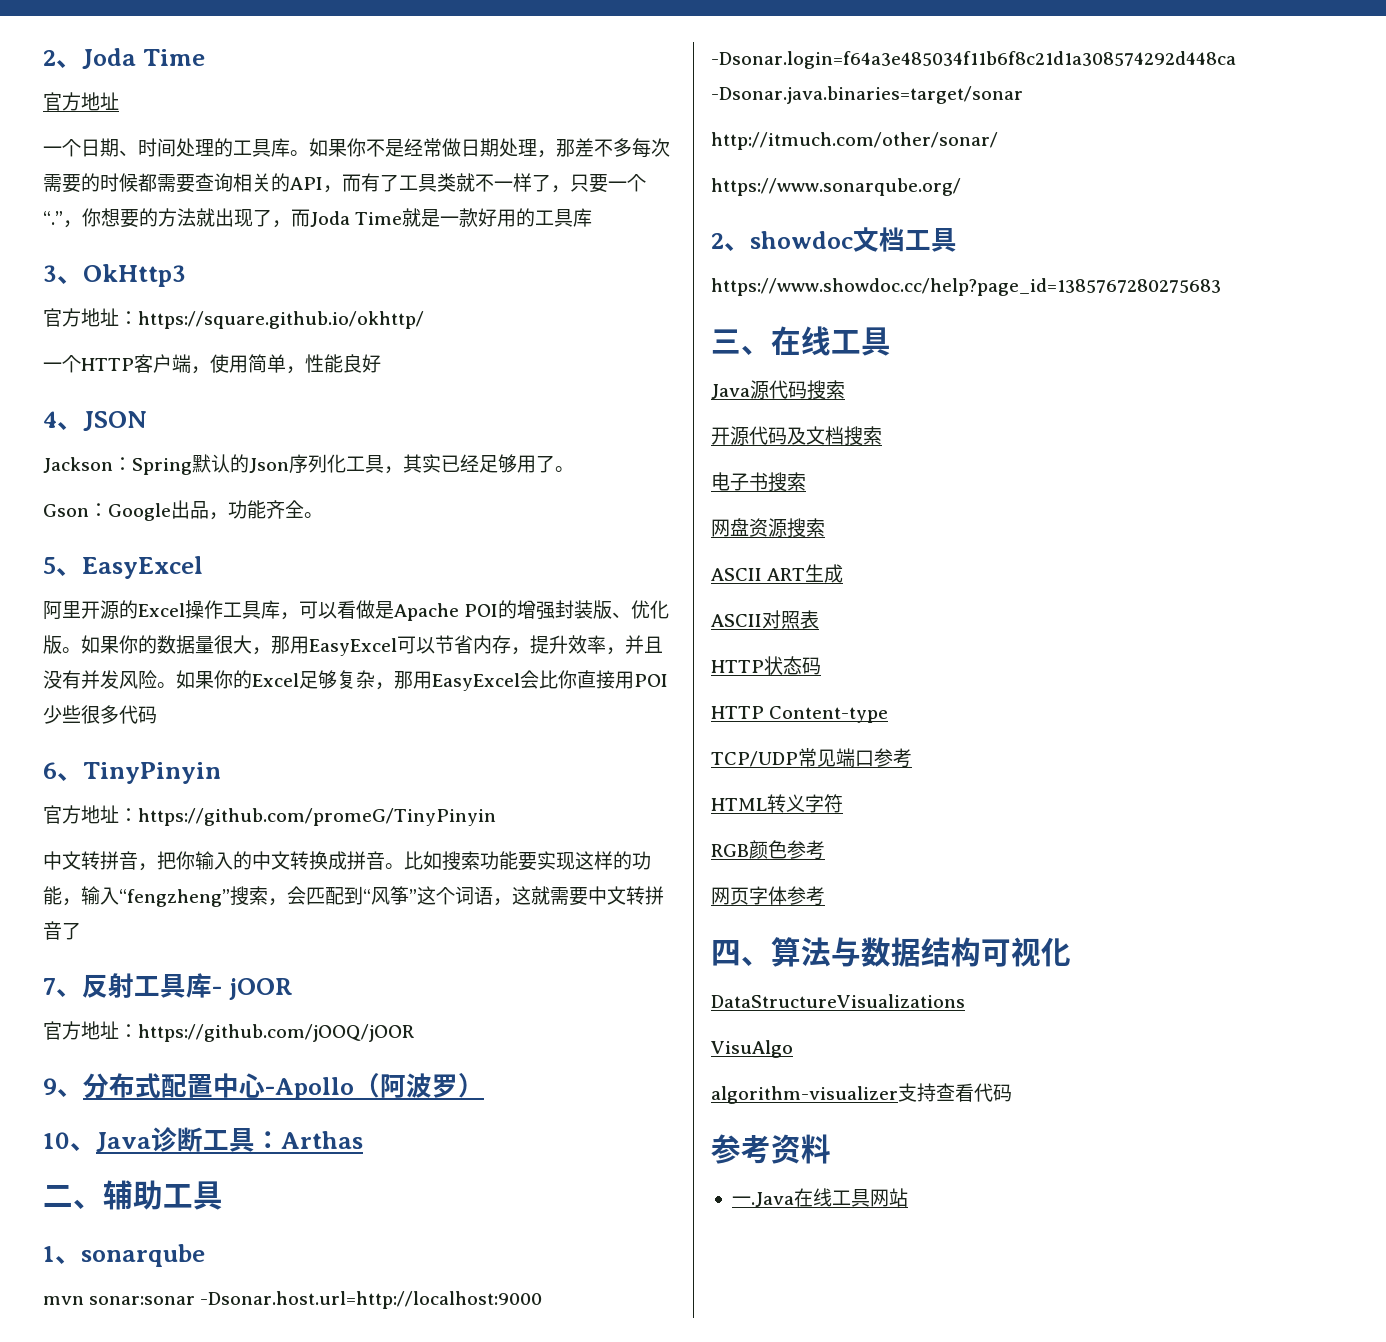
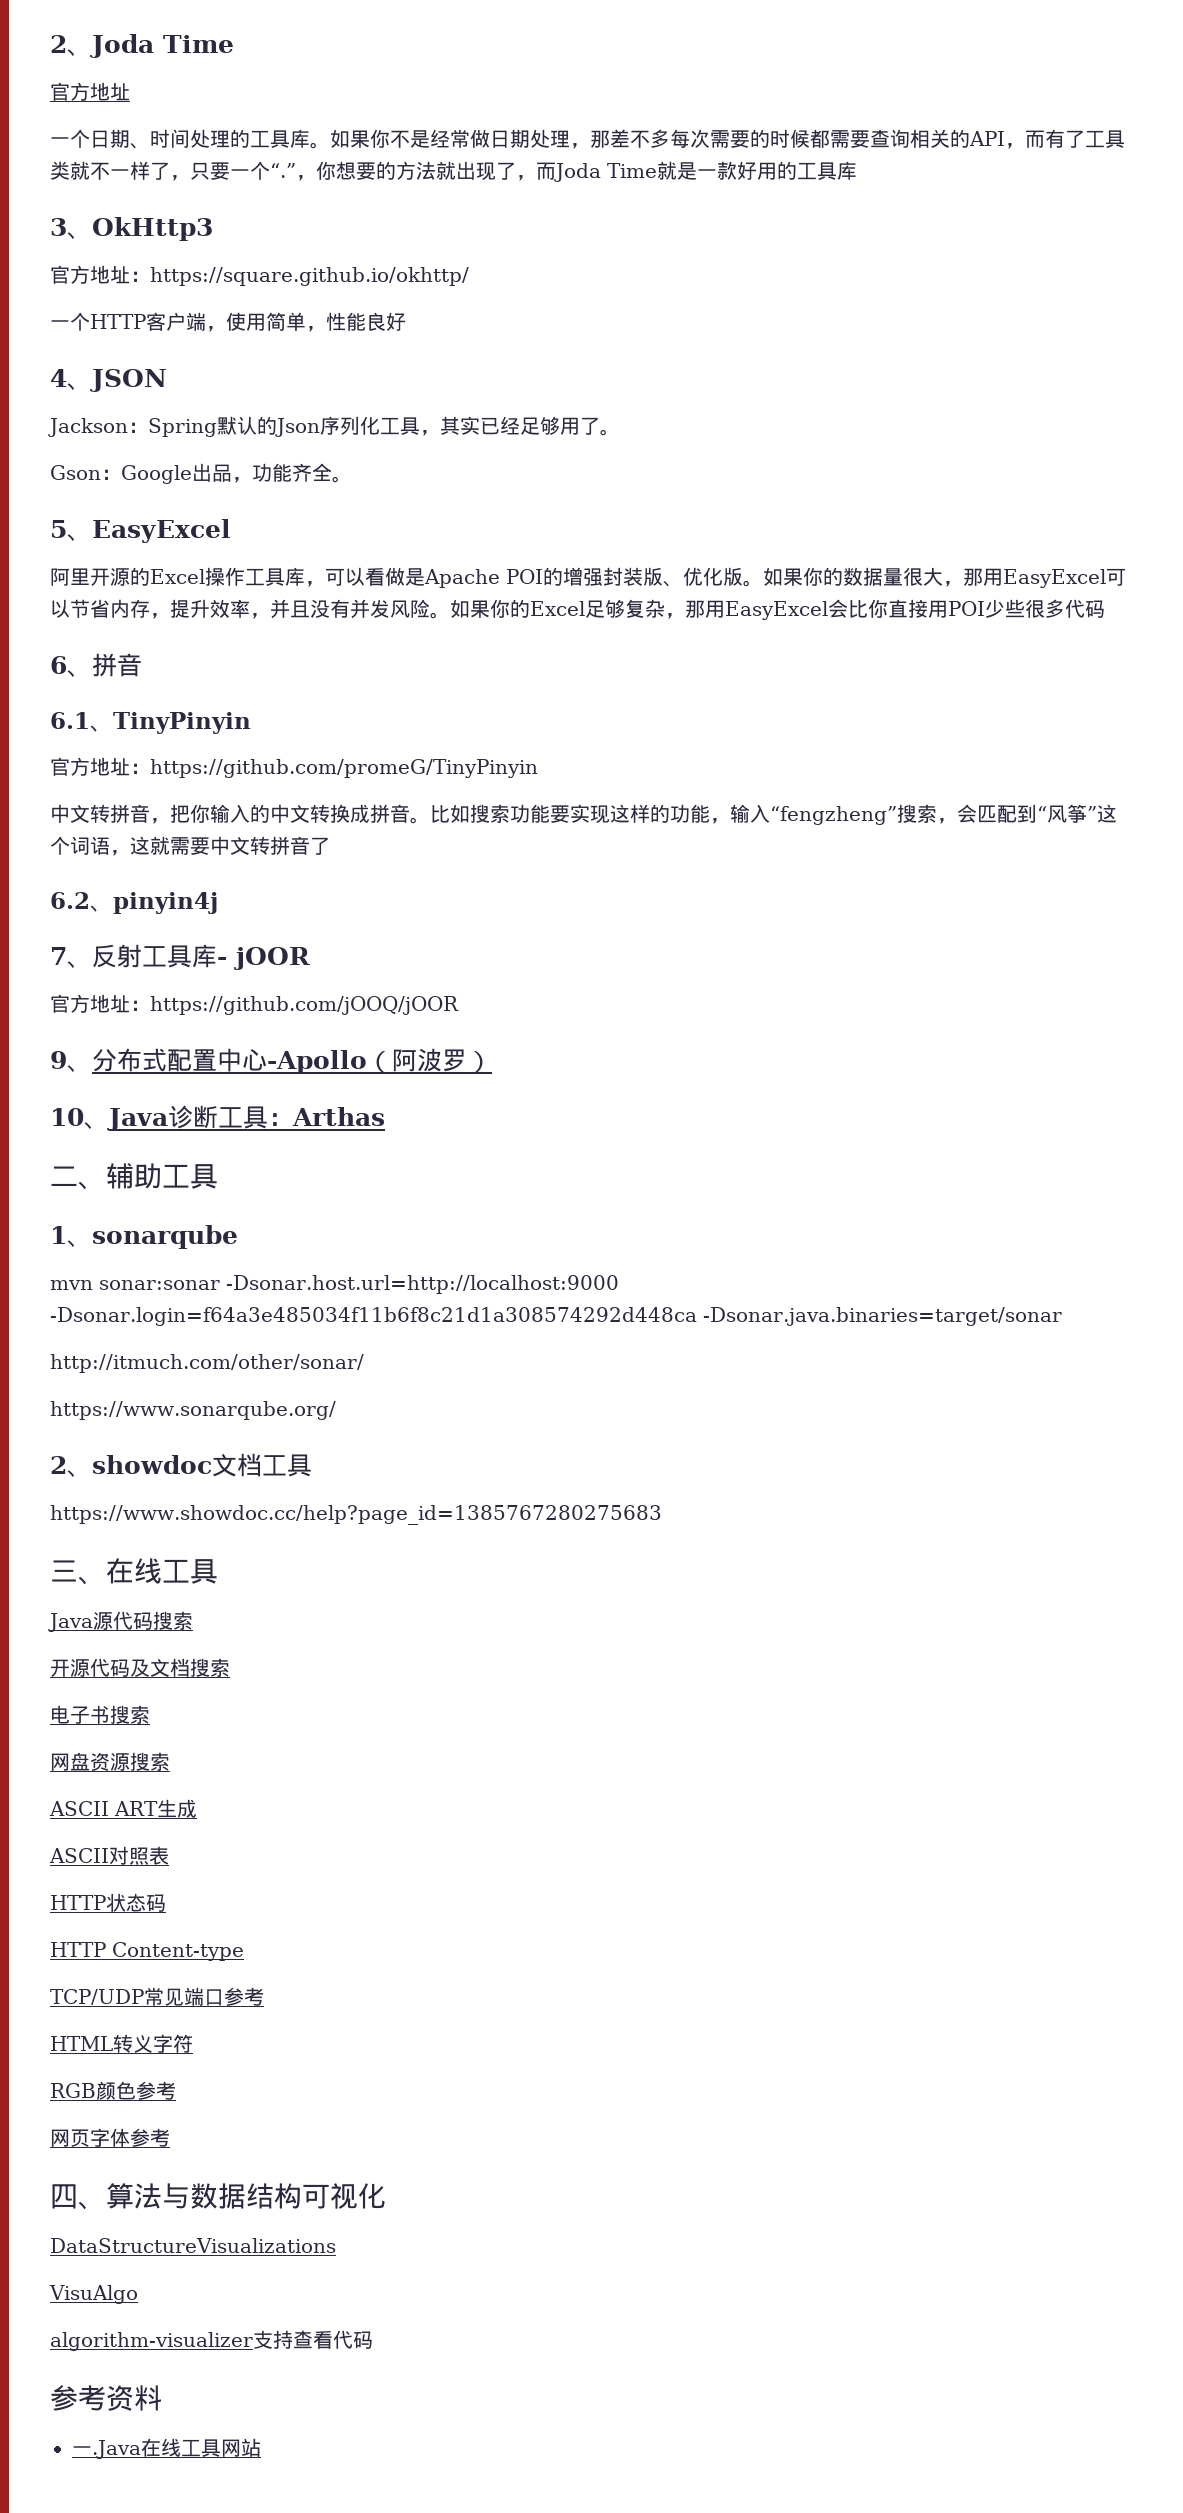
(83, 777) none -> [92,653,142,677] [50,712,113,732] 拼音 // 6.1、
(81, 931) none -> [50,892,218,914] // 6.2、pinyin4j

